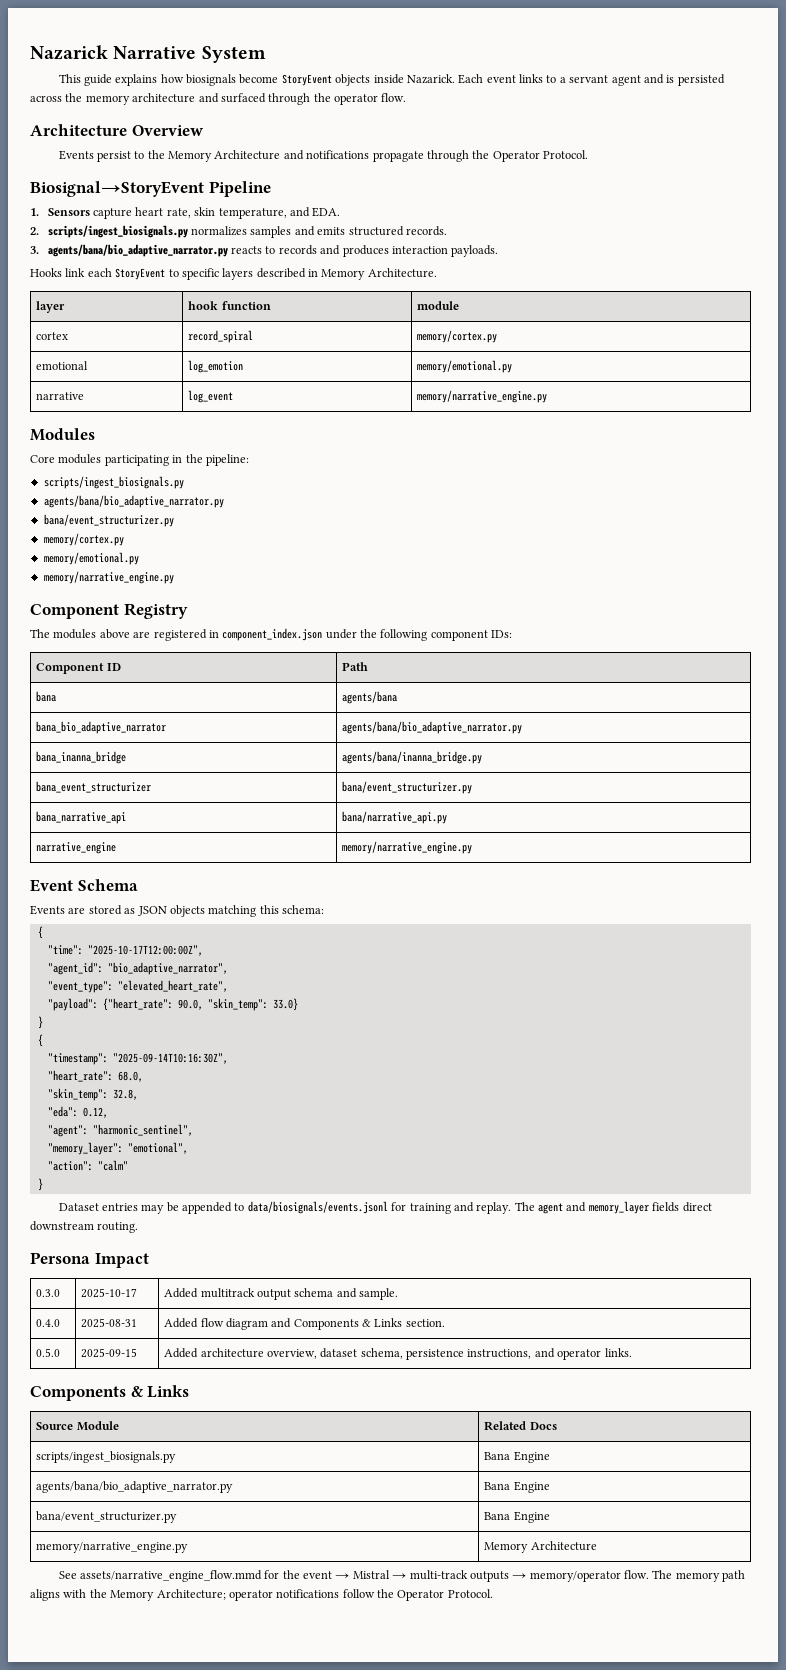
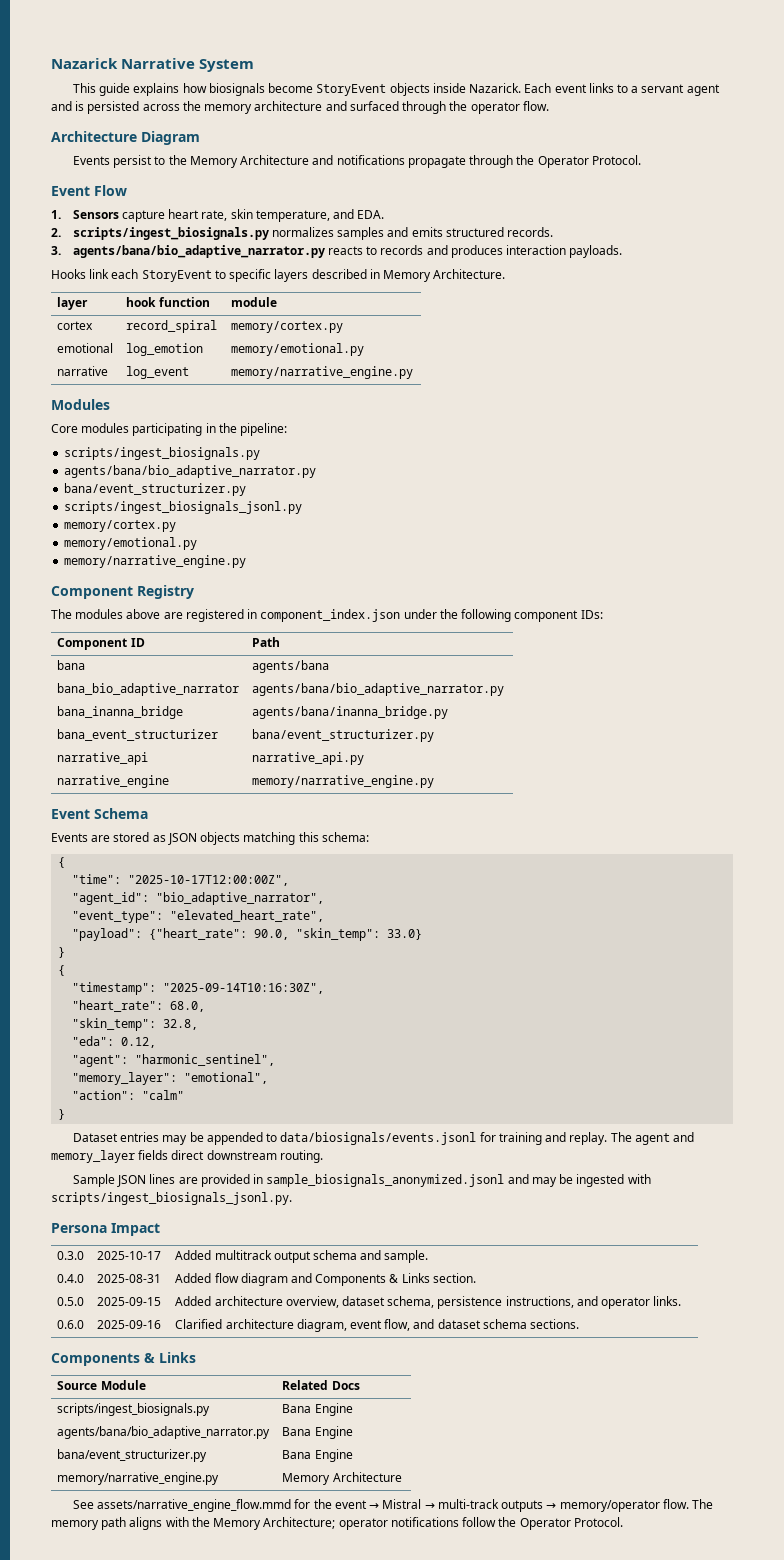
[131,125,204,136] Overview -> [141,131,200,145] Diagram
[30,181,271,197] Biosignal→StoryEvent Pipeline -> [51,185,127,196] Event Flow
(174, 520) none -> [64,501,303,514] // scripts/ingest_biosignals_jsonl.py
[36,811,127,824] [342,811,448,824] bana_narrative_api | bana/narrative_api.py -> [57,752,149,765] [252,752,365,765] narrative_api | narrative_api.py
(139, 1227) none -> [72,1174,651,1187] [51,1192,292,1205] // Sample JSON lines are provided in sample_biosignals_anonymized.jsonl and may be ingested with scripts/ingest_biosignals_jsonl.py.
(632, 1352) none -> [57,1320,85,1329] [97,1320,162,1329] [175,1319,580,1332] // 0.6.0 | 2025-09-16 | Clarified architecture diagram, event flow, and dataset schema sections.

